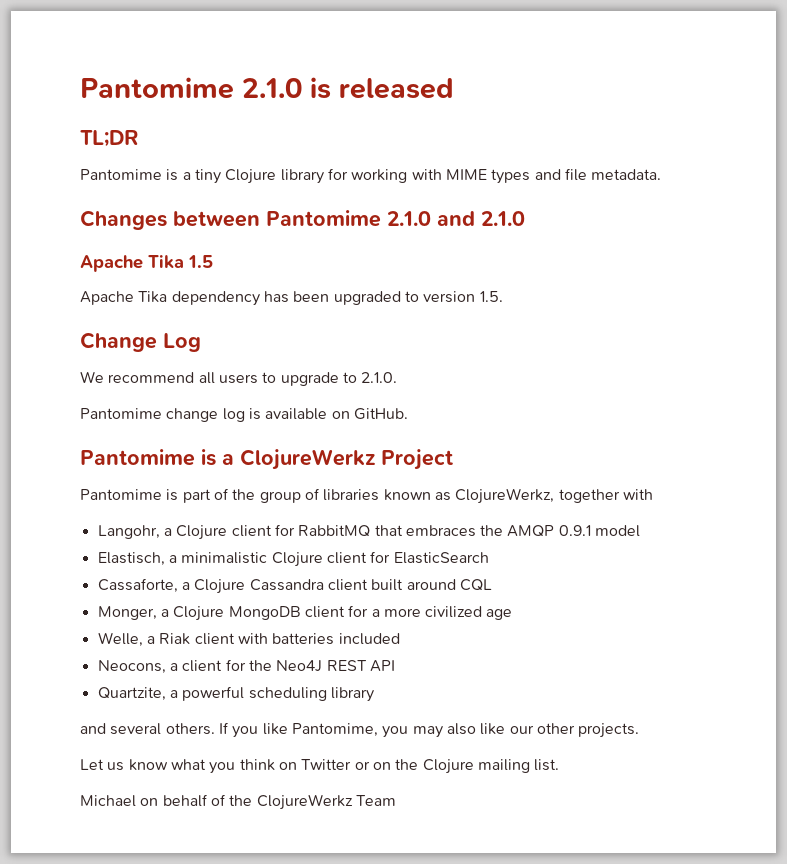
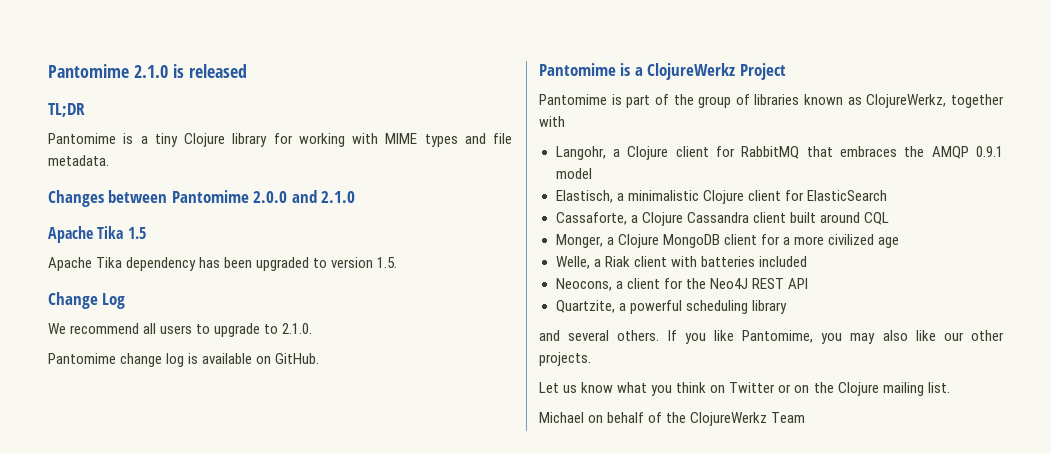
[387,211,431,226] 2.1.0 -> [253,191,288,203] 2.0.0

